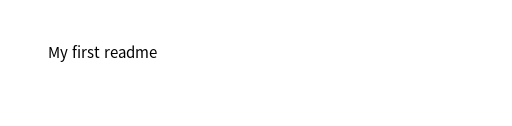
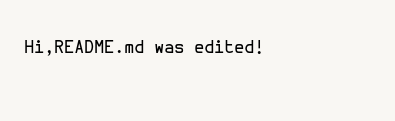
[48,45,158,62] My first readme -> [24,40,264,56] Hi,README.md was edited!

